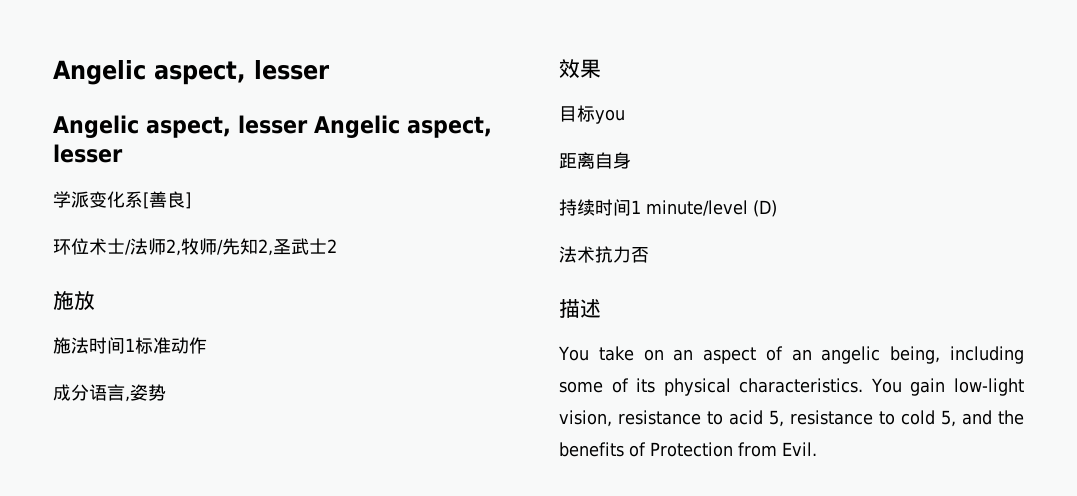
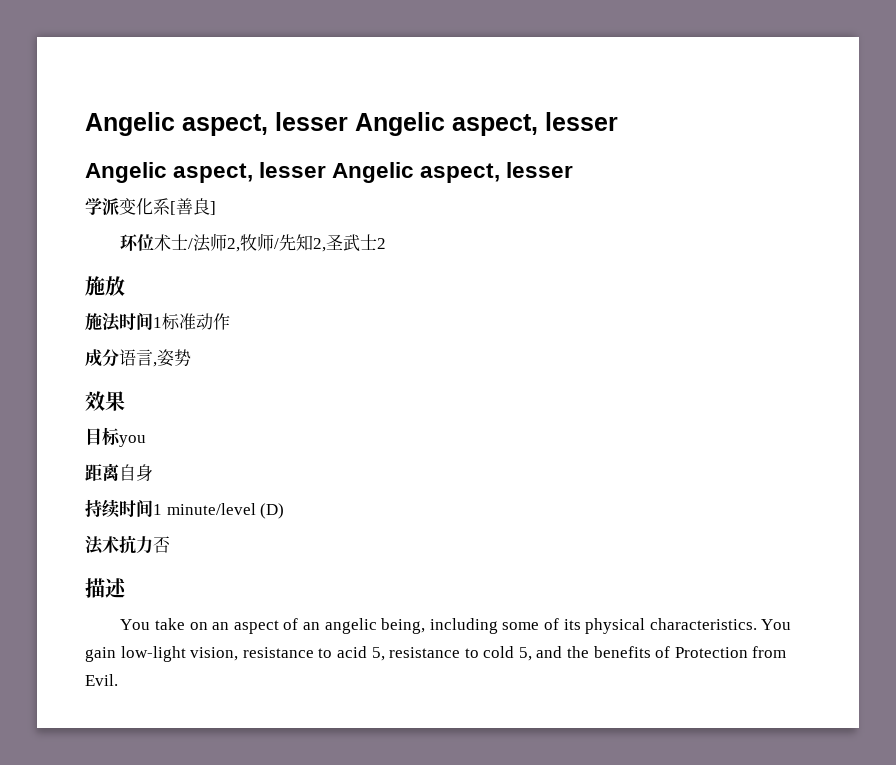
[53,60,330,85] Angelic aspect, lesser -> [85,112,618,136] Angelic aspect, lesser Angelic aspect, lesser

